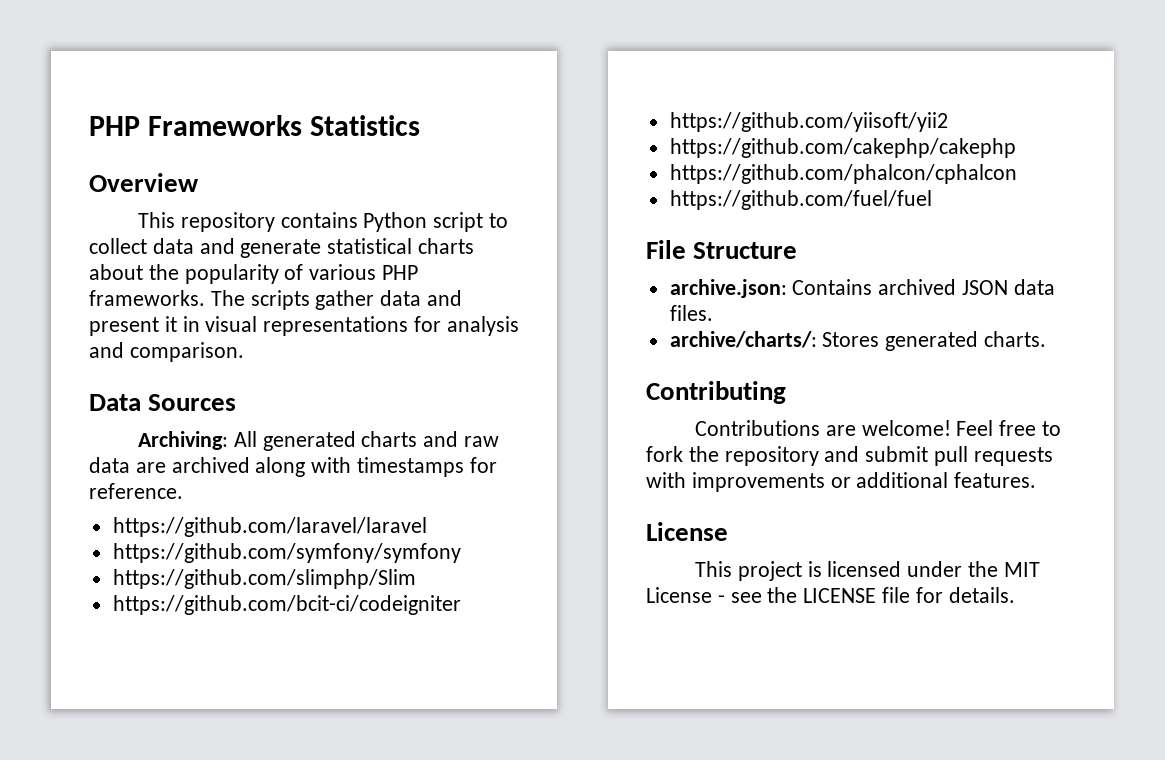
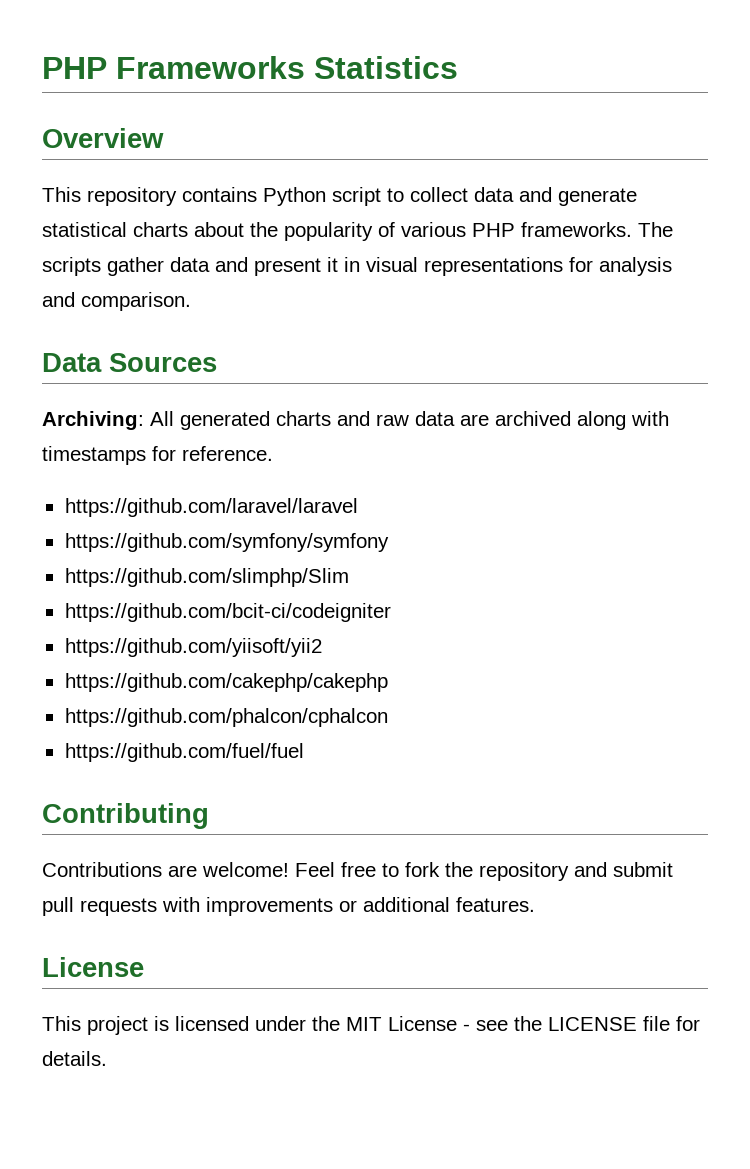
[646,240,798,259] [669,279,1055,298] [669,305,713,321] [669,331,1047,351] // File Structure // archive.json: Contains archived JSON data files. // archive/charts/: Stores generated charts. -> (304, 752) none

